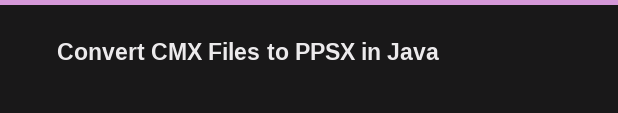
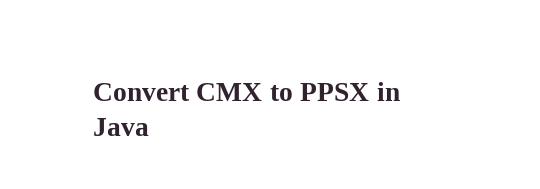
[208,42,261,60] Files -> (263, 92) none

